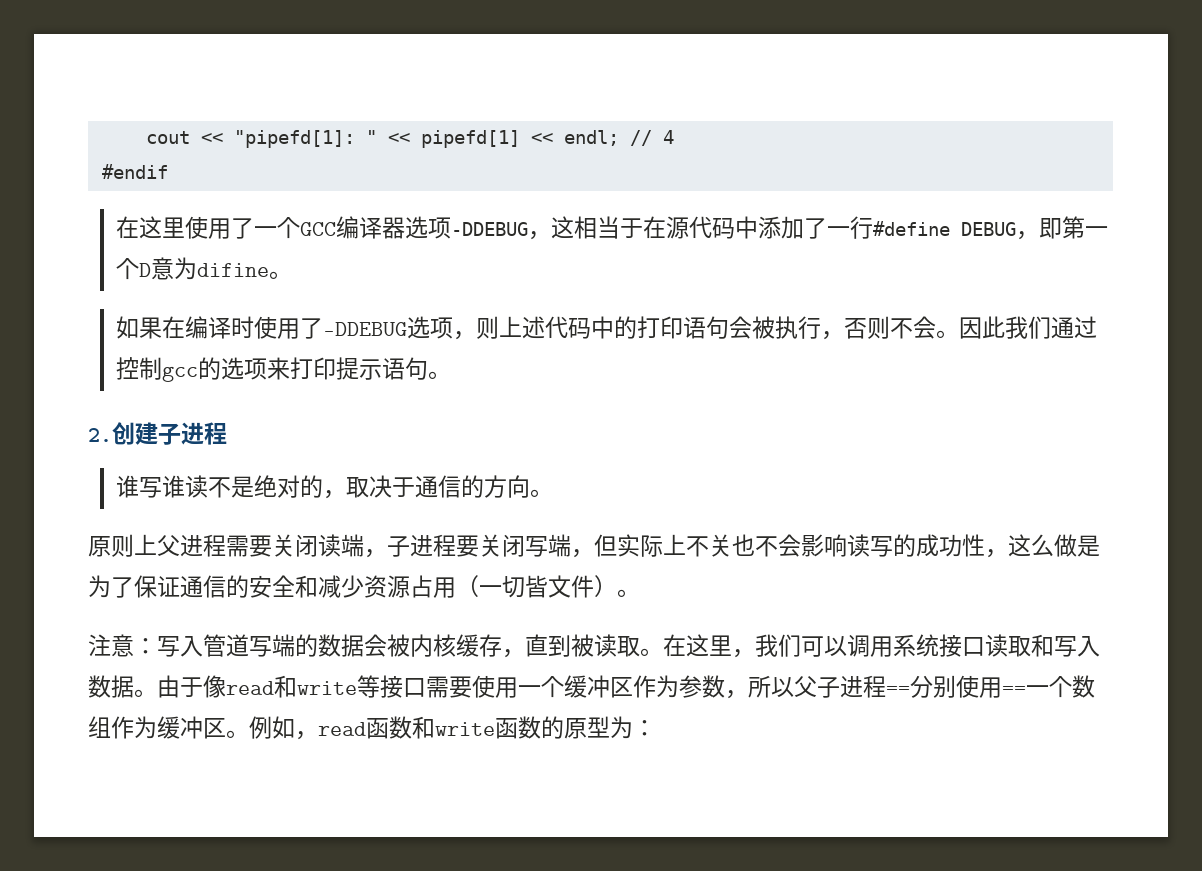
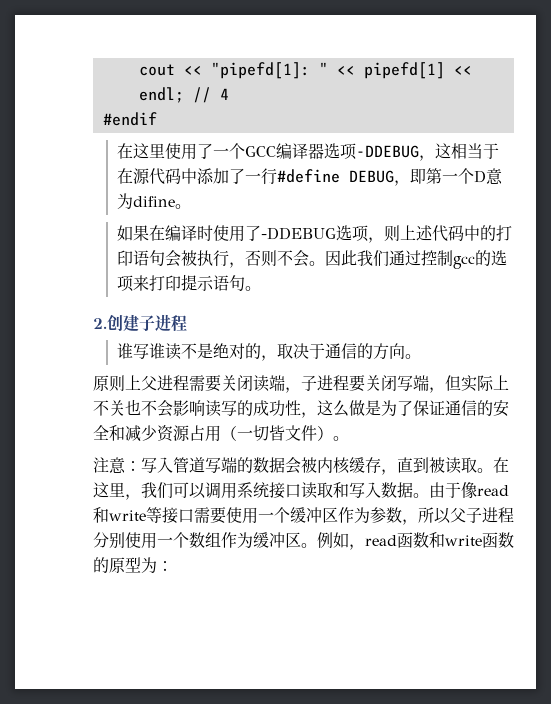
[886,686,910,695] == -> (514, 515) none
[1002,686,1026,695] == -> (157, 540) none

